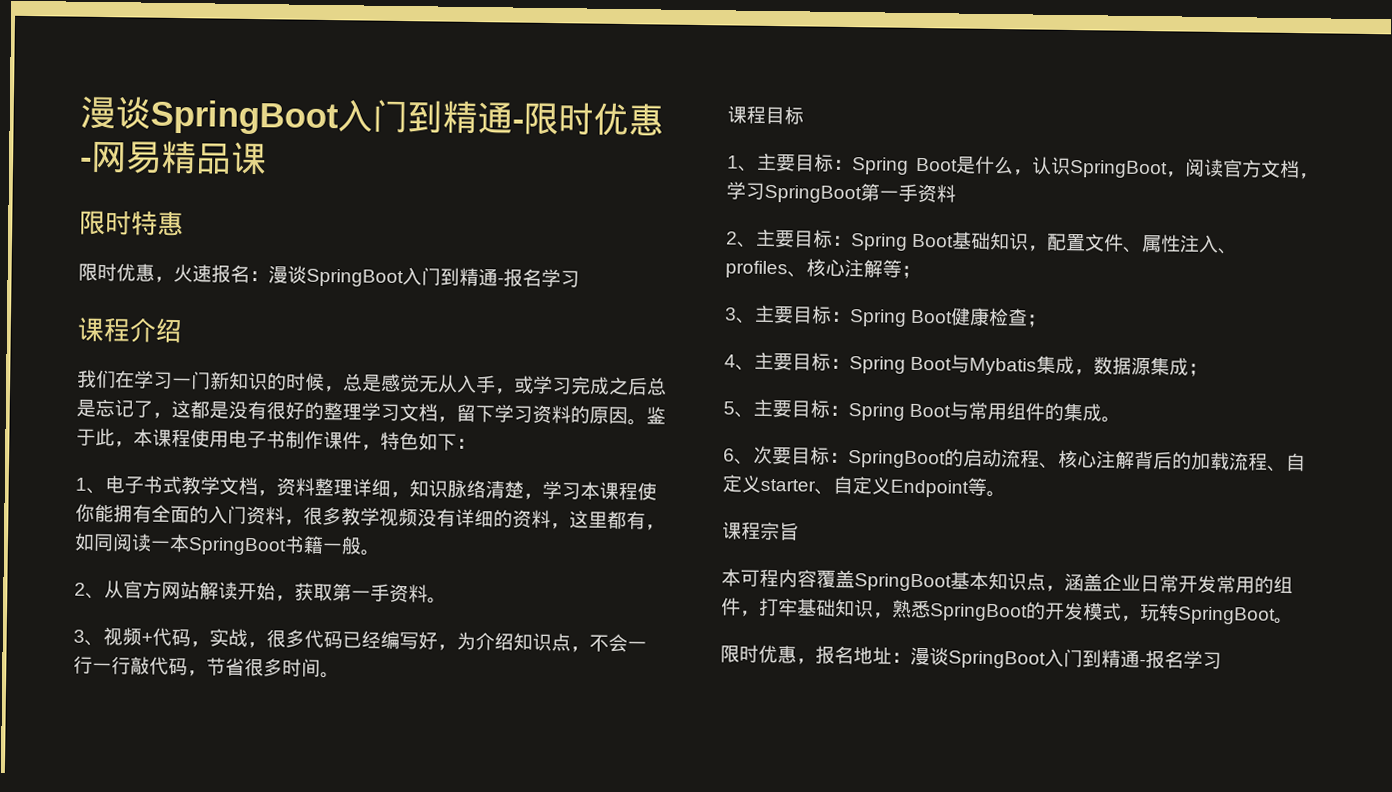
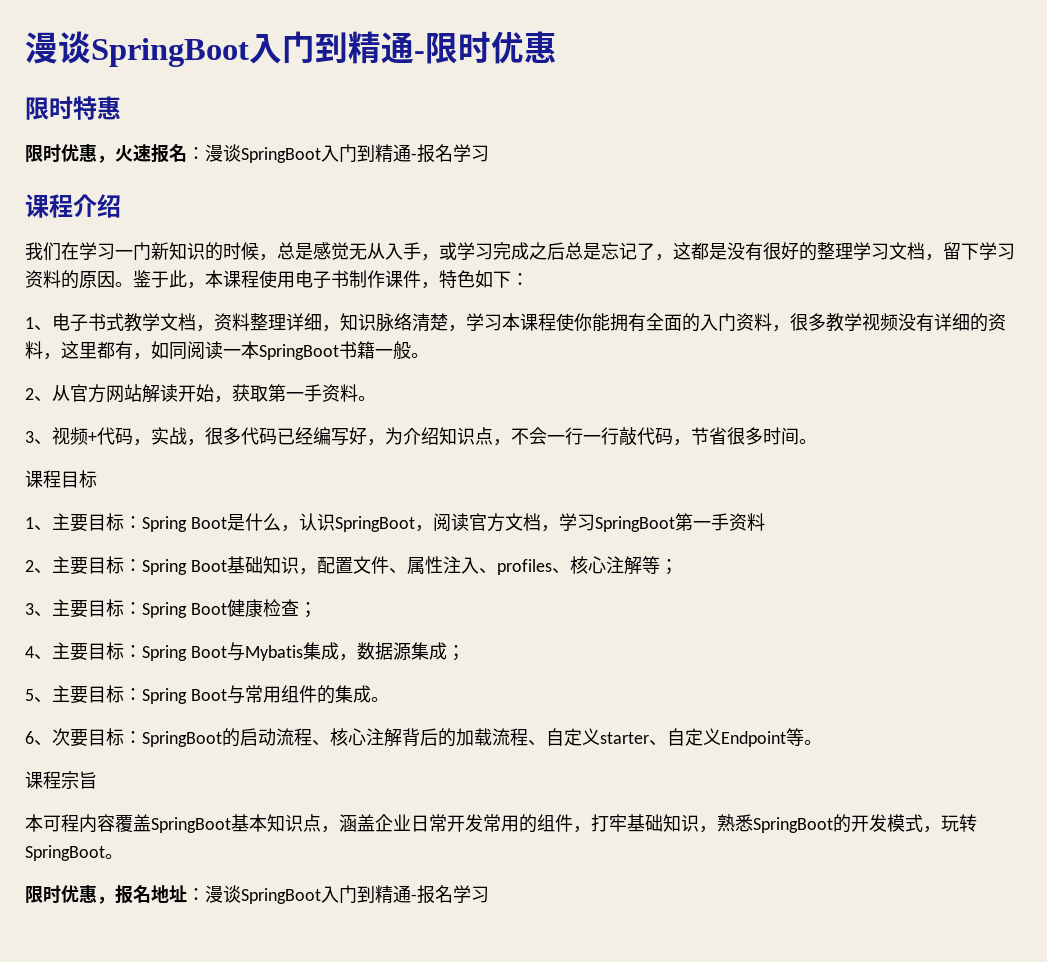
[79,140,267,176] -网易精品课 -> (557, 47) none

